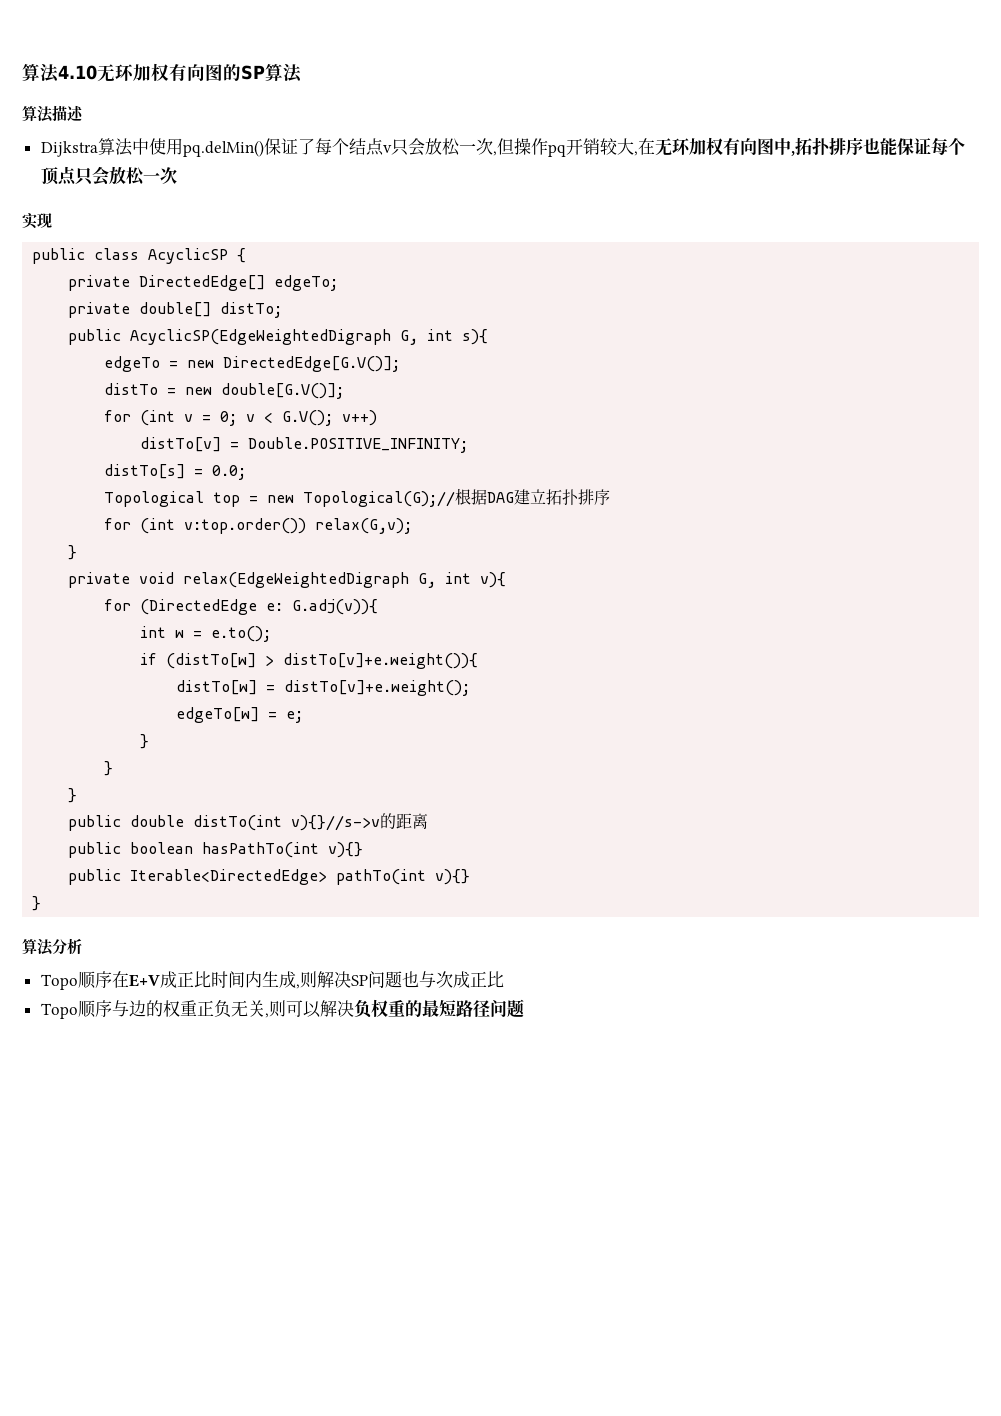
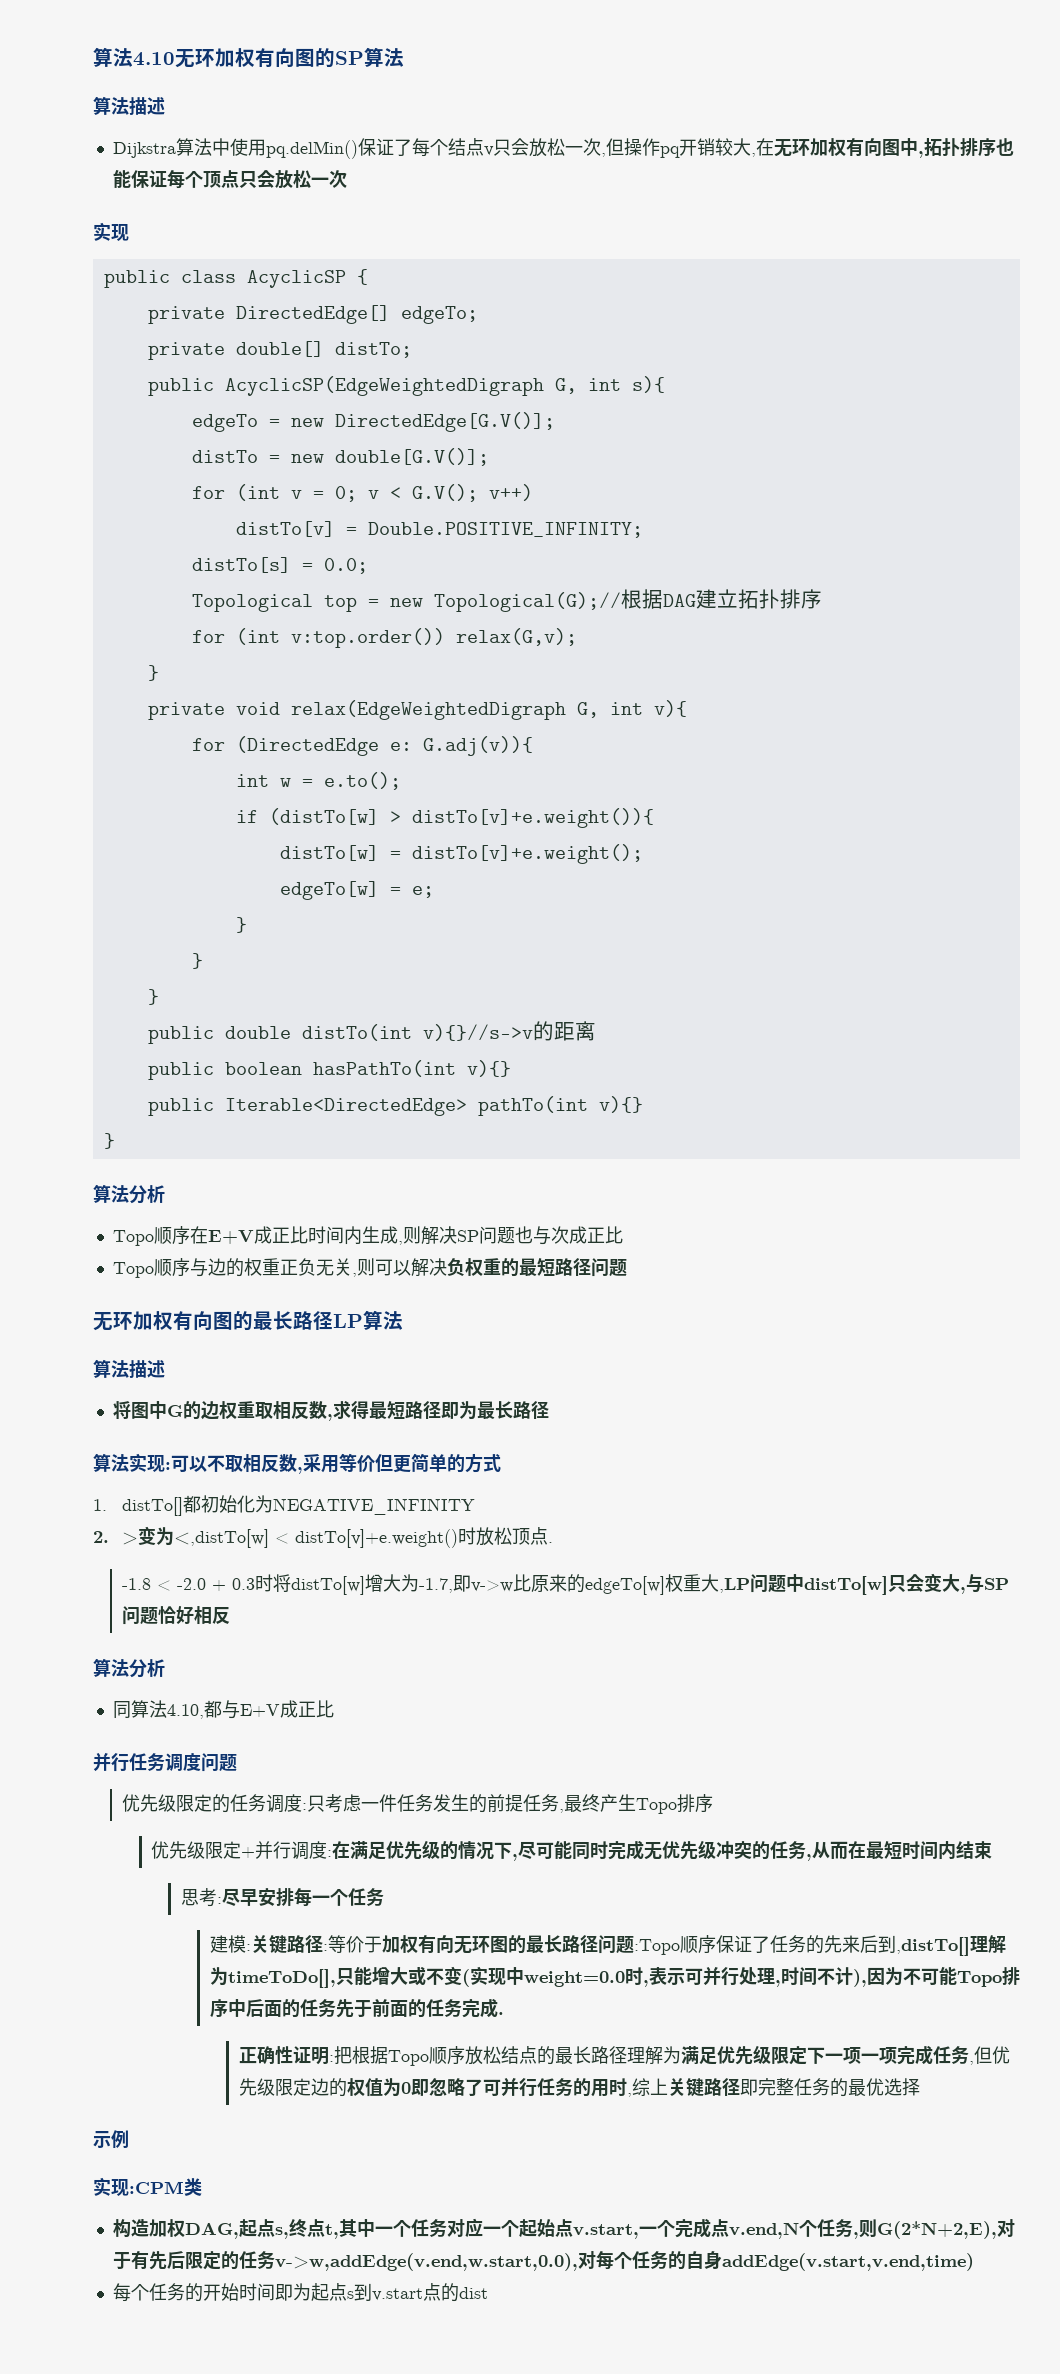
(524, 1008) none -> [93,1310,403,1331] [93,1359,165,1378] [112,1400,549,1421] [93,1453,501,1474] [93,1495,476,1516] [93,1526,554,1548] [122,1573,1010,1595] [122,1606,231,1625] [93,1658,165,1678] [112,1700,334,1719] [93,1752,237,1772] [122,1794,714,1814] [151,1840,993,1861] [180,1887,384,1907] [209,1935,1006,1956] [209,1966,1020,1988] [209,1998,504,2018] [239,2045,1011,2066] [239,2077,921,2097] [93,2130,129,2148] [93,2177,202,2196] [112,2218,1015,2239] [112,2250,974,2271] [112,2283,488,2302] // 无环加权有向图的最长路径LP算法 // 算法描述 // 将图中G的边权重取相反数,求得最短路径即为最长路径 // 算法实现:可以不取相反数,采用等价但更简单的方式 // 1. distTo[]都初始化为NEGATIVE_INFINITY // 2. >变为<,distTo[w] < distTo[v]+e.weight()时放松顶点. // -1.8 < -2.0 + 0.3时将distTo[w]增大为-1.7,即v->w比原来的edgeTo[w]权重大,LP问题中distTo[w]只会变大,与SP问题恰好相反 // 算法分析 // 同算法4.10,都与E+V成正比 // 并行任务调度问题 // 优先级限定的任务调度:只考虑一件任务发生的前提任务,最终产生Topo排序 // 优先级限定+并行调度:在满足优先级的情况下,尽可能同时完成无优先级冲突的任务,从而在最短时间内结束 // 思考:尽早安排每一个任务 // 建模:关键路径:等价于加权有向无环图的最长路径问题:Topo顺序保证了任务的先来后到,distTo[]理解为timeToDo[],只能增大或不变(实现中weight=0.0时,表示可并行处理,时间不计),因为不可能Topo排序中后面的任务先于前面的任务完成. // 正确性证明:把根据Topo顺序放松结点的最长路径理解为满足优先级限定下一项一项完成任务,但优先级限定边的权值为0即忽略了可并行任务的用时,综上关键路径即完整任务的最优选择 // 示例 // 实现:CPM类 // 构造加权DAG,起点s,终点t,其中一个任务对应一个起始点v.start,一个完成点v.end,N个任务,则G(2*N+2,E),对于有先后限定的任务v->w,addEdge(v.end,w.start,0.0),对每个任务的自身addEdge(v.start,v.end,time) // 每个任务的开始时间即为起点s到v.start点的dist

